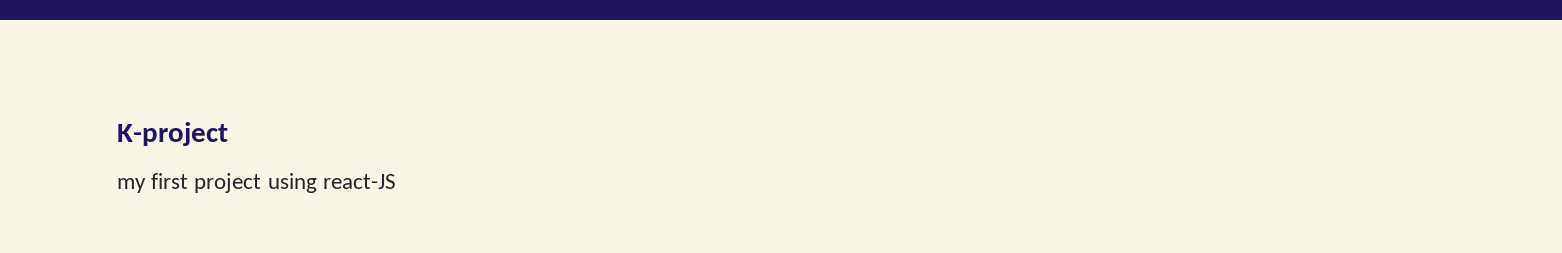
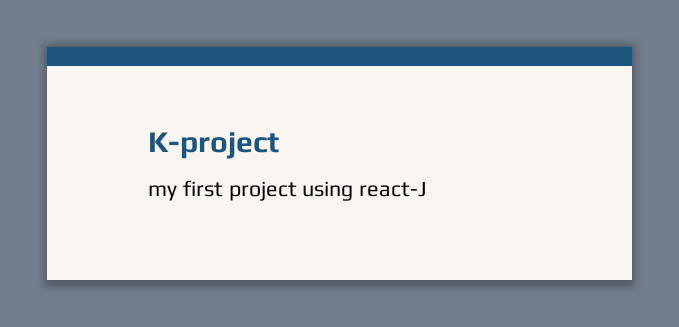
[322,174,396,189] react-JS -> [359,182,428,197] react-J

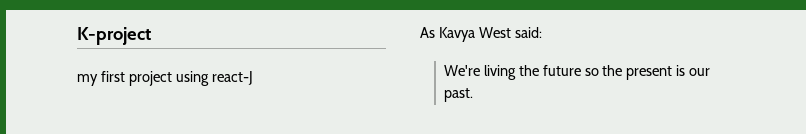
(428, 189) none -> [420,27,542,42] [443,65,711,80] [443,88,473,102] // As Kavya West said: // We're living the future so the present is our past.

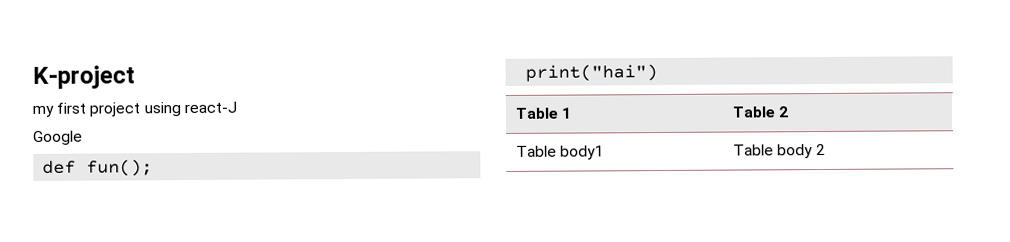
[420,27,542,42] [443,65,711,80] [443,88,473,102] As Kavya West said: // We're living the future so the present is our past. -> [33,130,83,145] [42,159,154,177] [525,64,659,82] [515,107,572,119] [732,106,789,118] [516,145,605,160] [733,143,826,159] Google // def fun(); // print("hai") // Table 1 | Table 2 // Table body1 | Table body 2

